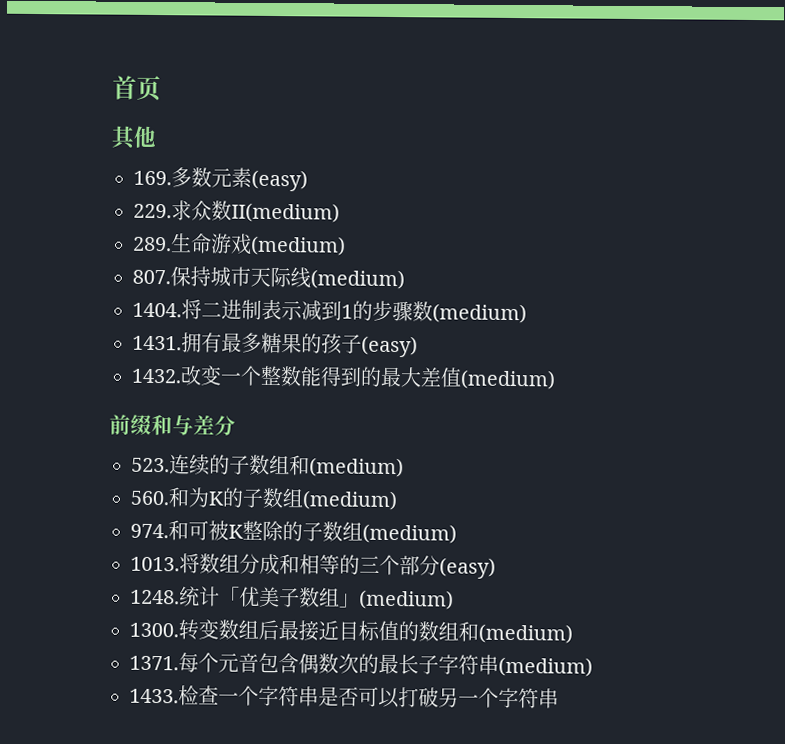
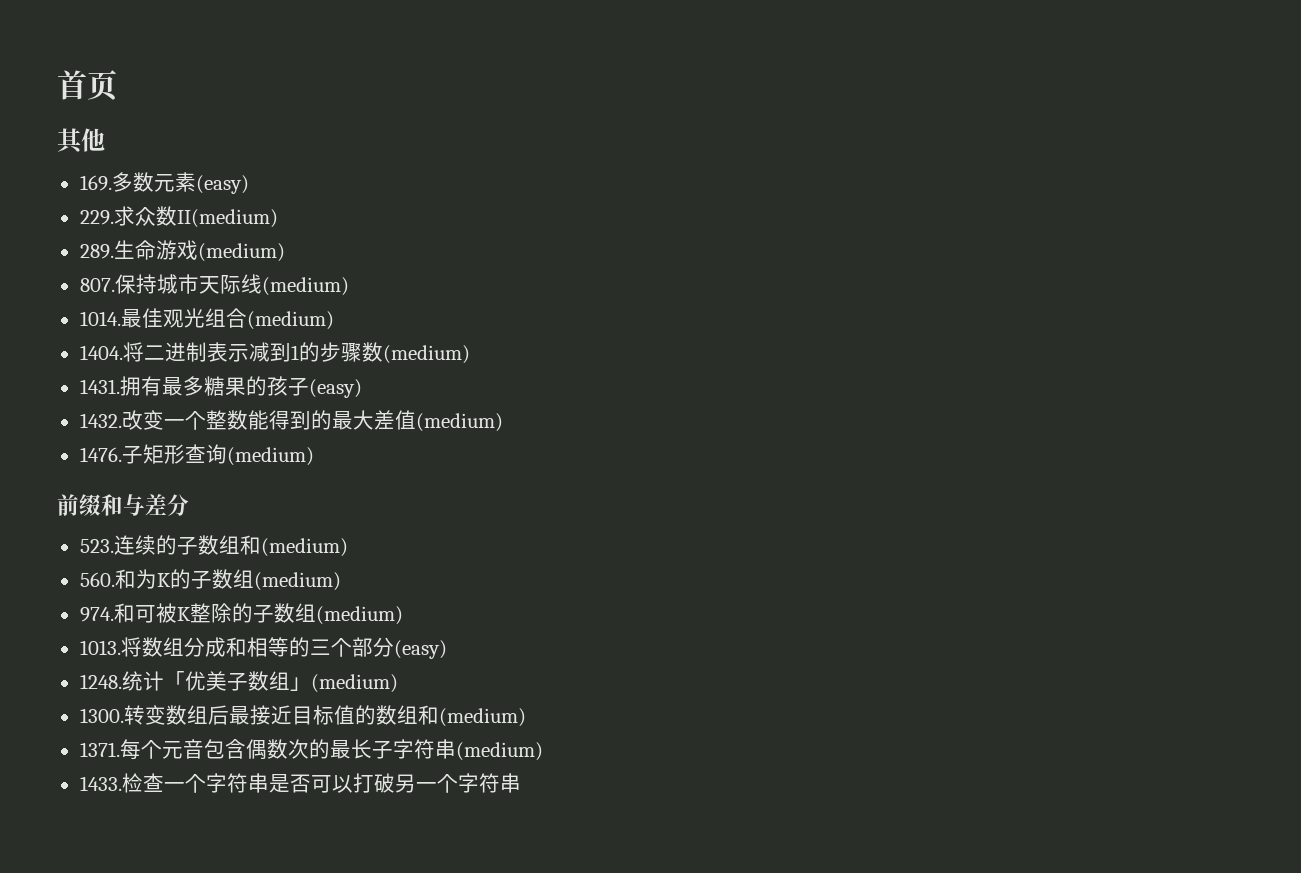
(405, 279) none -> [79,308,334,330] // 1014.最佳观光组合(medium)
(556, 379) none -> [79,444,314,466] // 1476.子矩形查询(medium)

